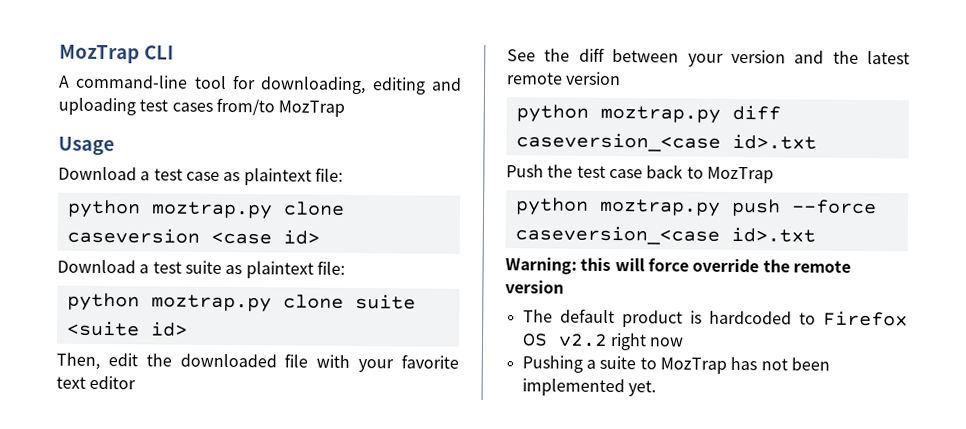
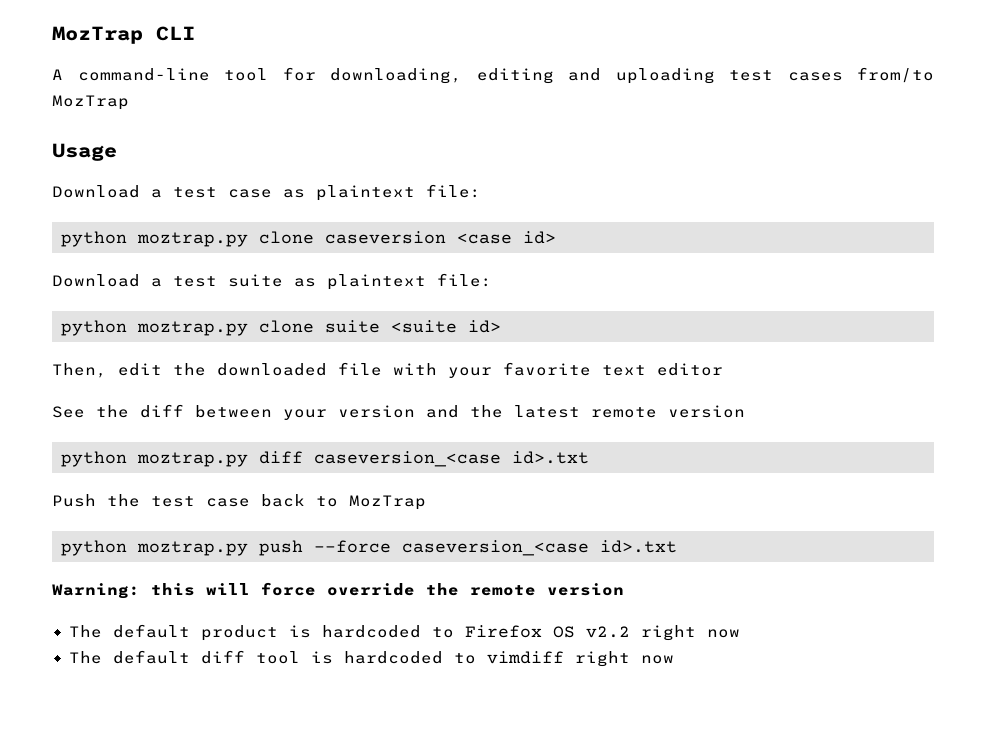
[521,355,830,374] [521,378,656,397] Pushing a suite to MozTrap has not been implemented yet. -> [68,650,674,667] The default diff tool is hardcoded to vimdiff right now

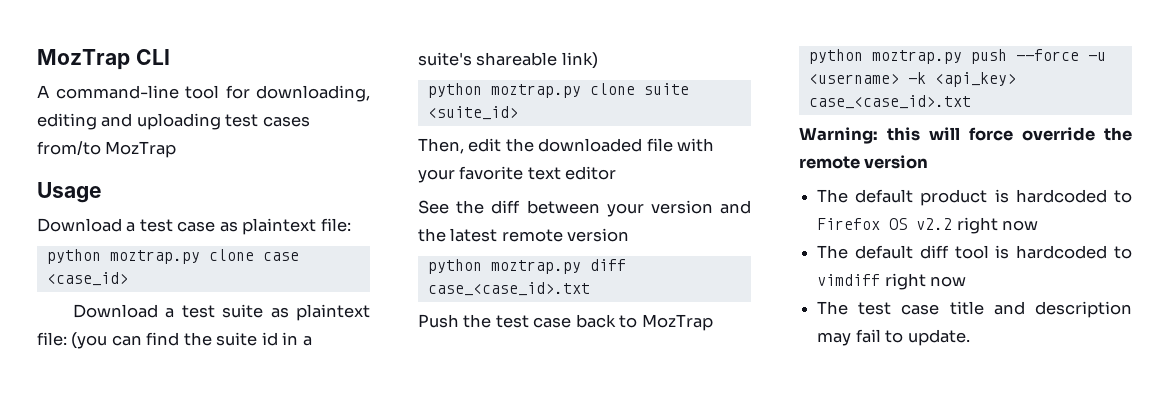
[325,231,556,244] caseversion <case id> -> [262,252,299,261] [46,272,128,286] case <case_id>
(492, 280) none -> [71,332,312,349] [418,52,598,69] (you can find the suite id in a suite's shareable link)
[391,320,501,333] <suite id> -> [427,106,518,120] <suite_id>
[314,451,589,467] caseversion_<case id>.txt -> [427,282,590,296] case_<case_id>.txt
[402,540,677,556] caseversion_<case id>.txt -> [1087,52,1106,61] [808,72,1016,87] [808,95,971,109] -u <username> -k <api_key> case_<case_id>.txt
(674, 659) none -> [817,301,1132,318] [817,329,970,346] // The test case title and description may fail to update.

